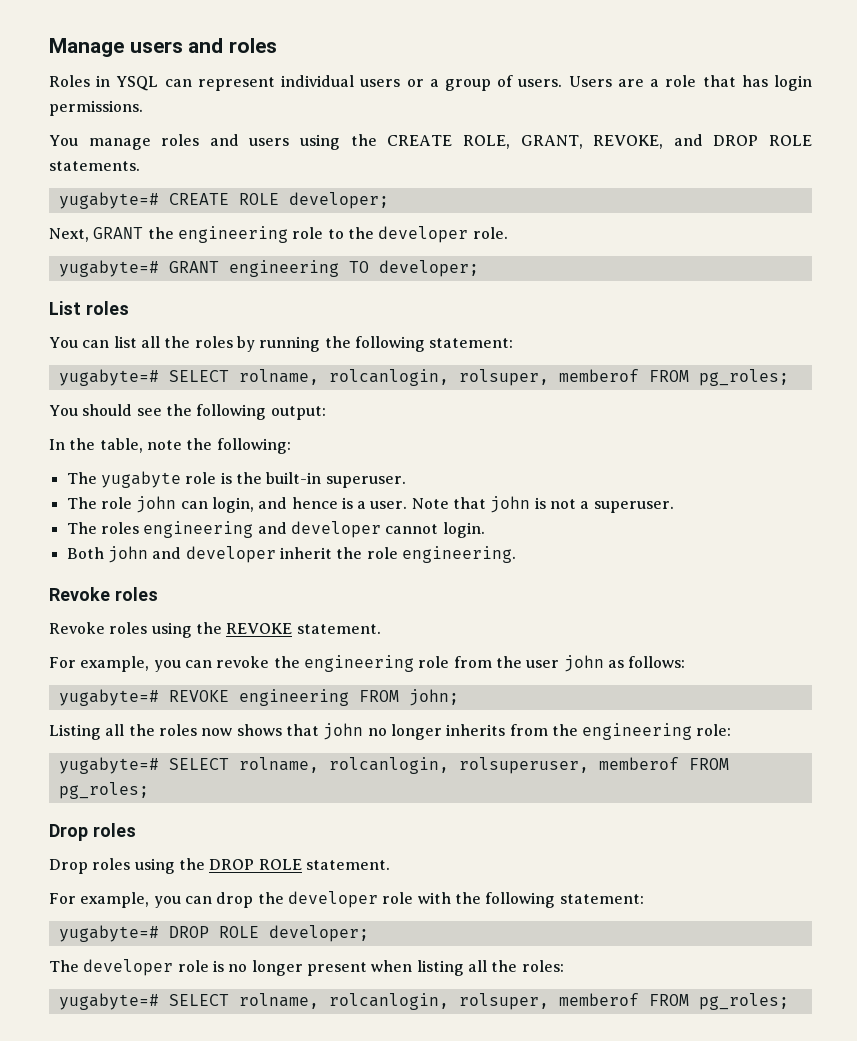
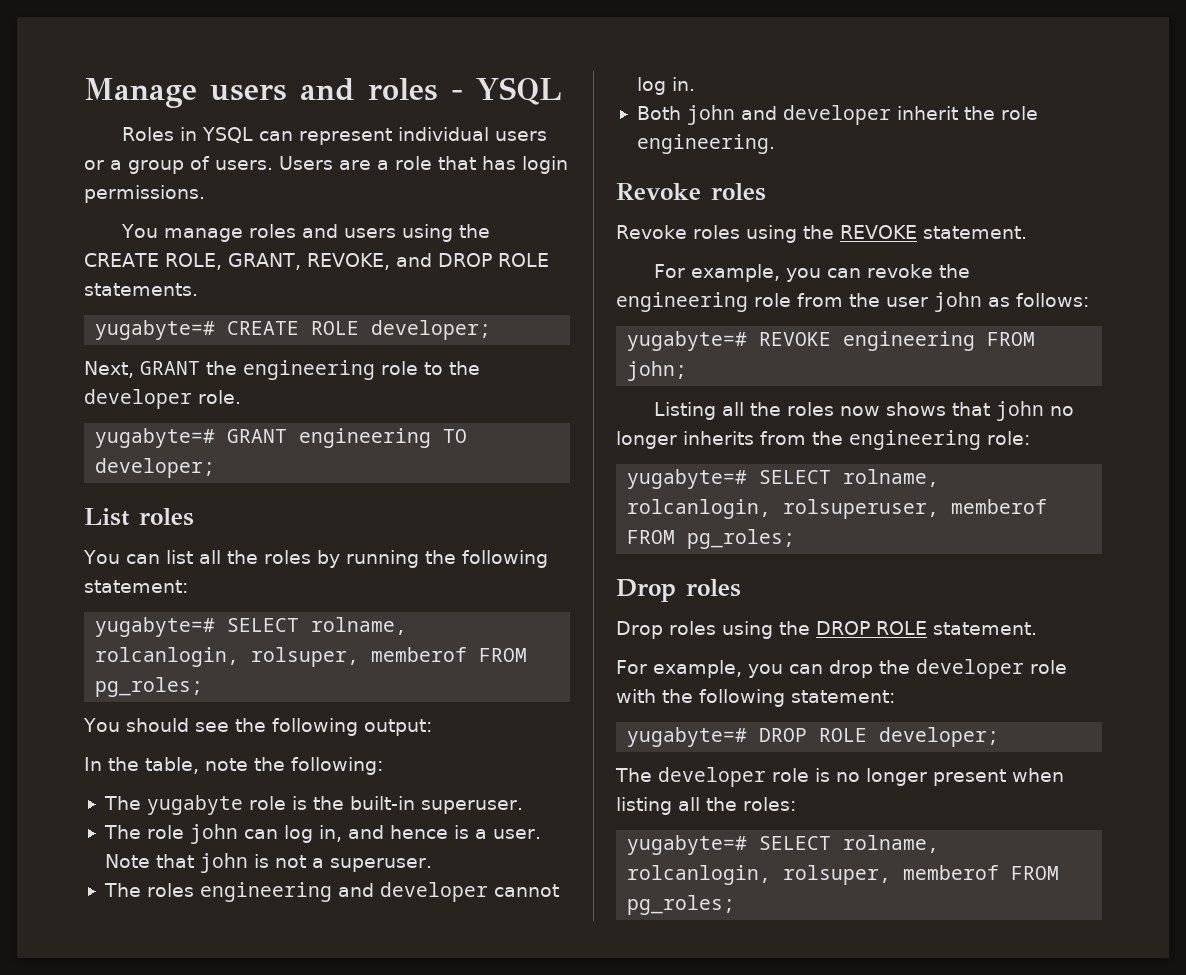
(278, 45) none -> [451,77,562,105] - YSQL
[211,497,254,513] login, -> [283,825,342,843] log in,
[442,522,485,538] login. -> [636,77,695,95] log in.

